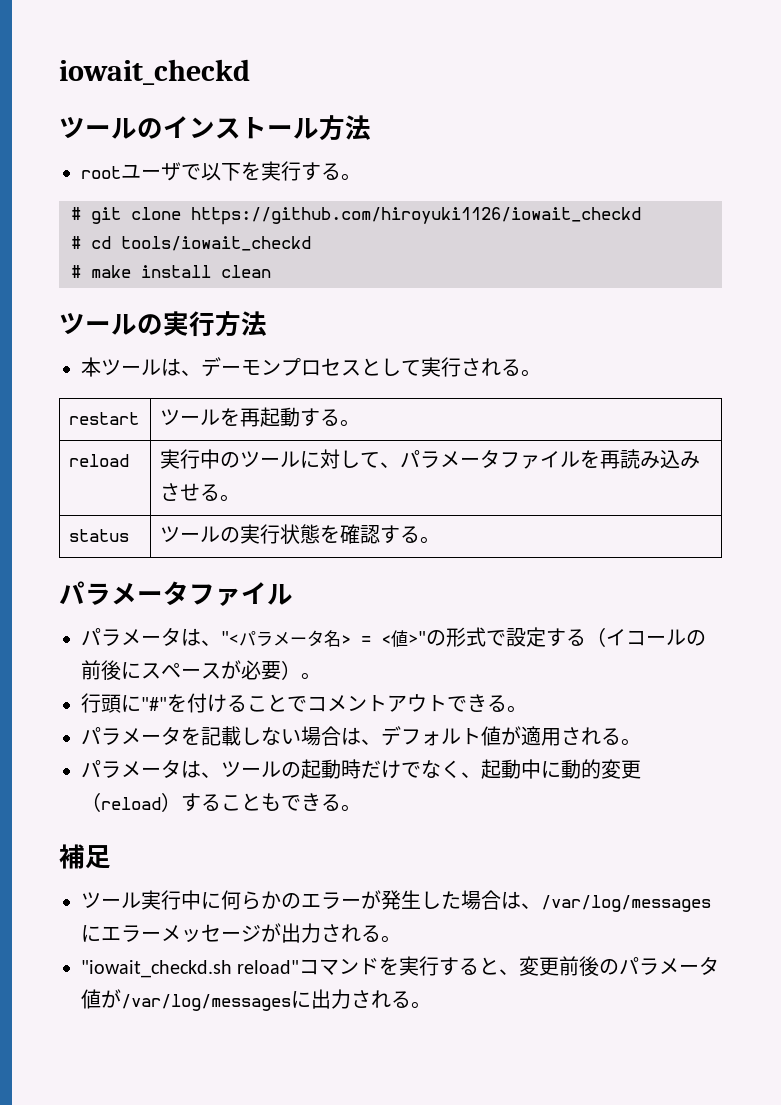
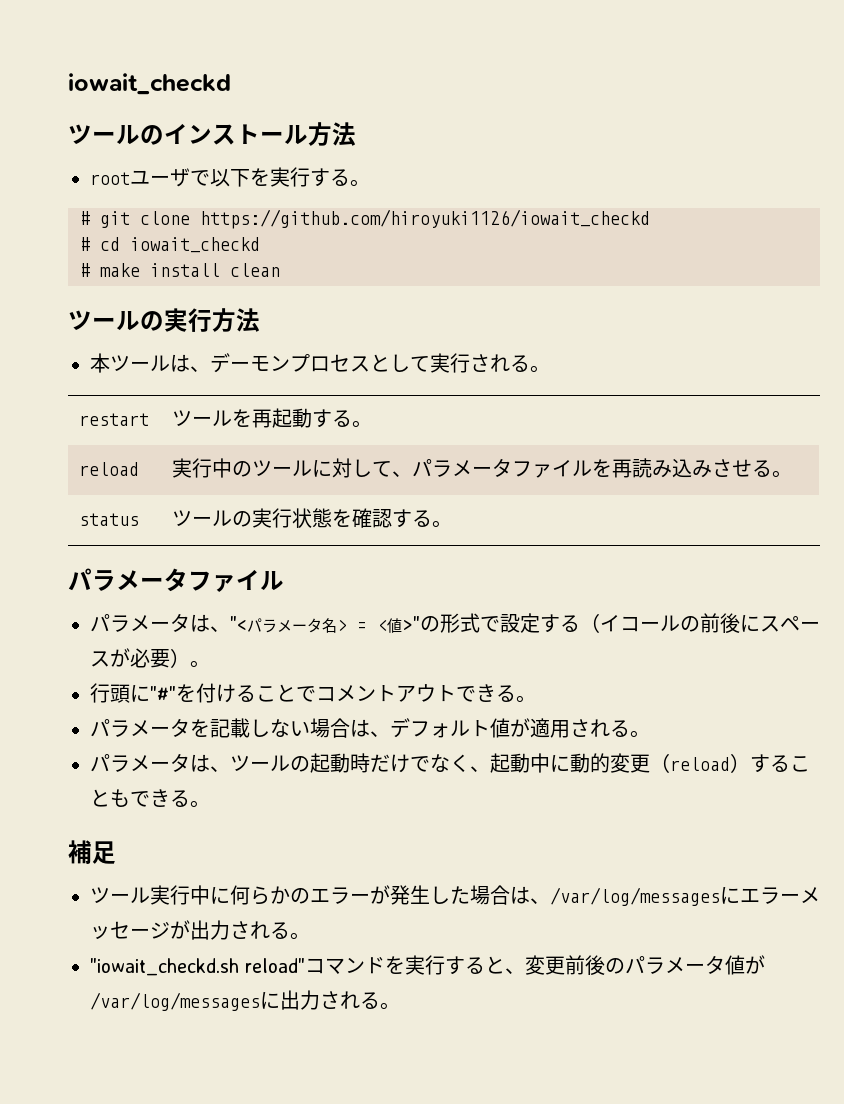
[121,236,311,251] tools/iowait_checkd -> [130,237,260,253] iowait_checkd

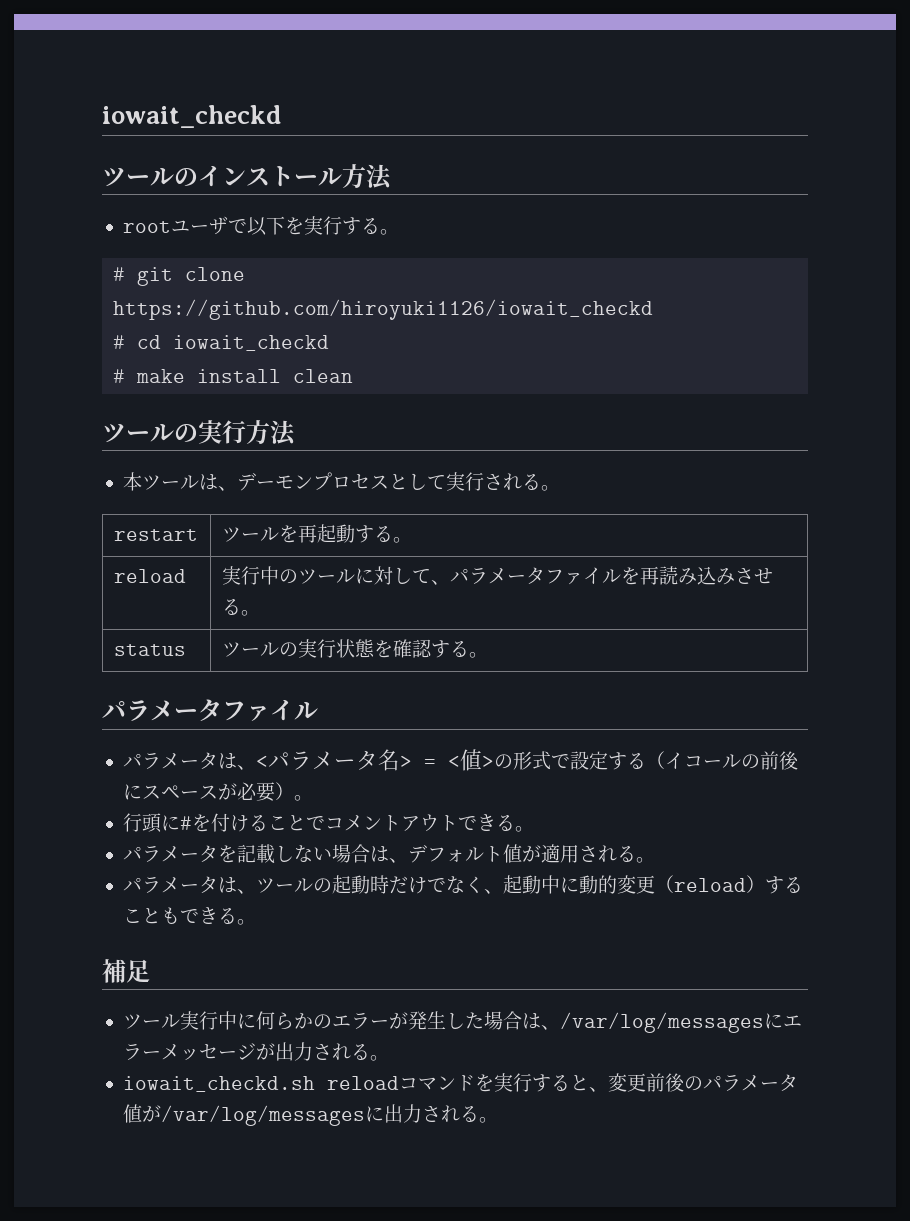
[230,616,247,631] "< -> [255,755,268,768] <
[402,616,420,631] >" -> [481,755,494,768] >
[150,686,176,701] "#" -> [179,816,192,830] #
[90,958,305,976] "iowait_checkd.sh reload" -> [122,1076,399,1092] iowait_checkd.sh reload

